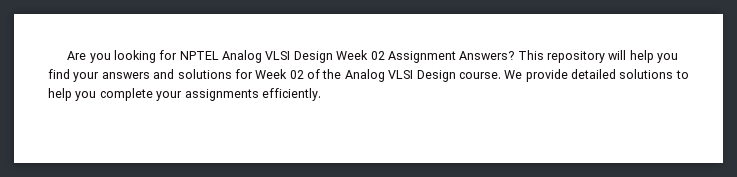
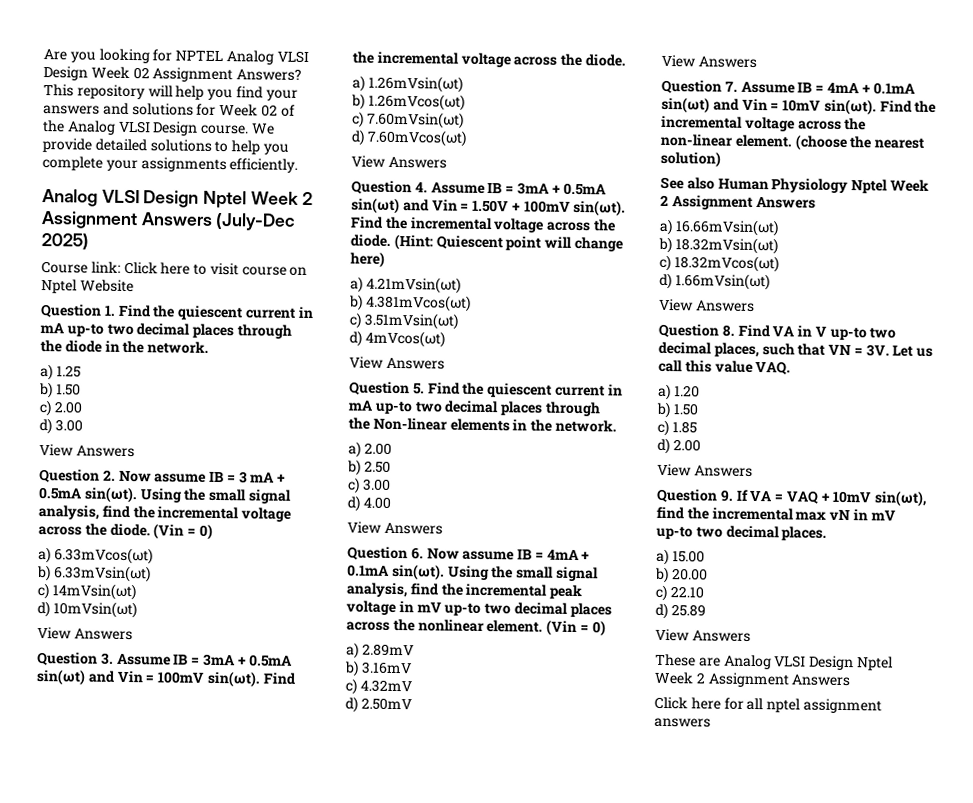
(321, 94) none -> [42,189,313,209] [41,211,297,231] [41,233,89,250] [41,261,308,276] [41,279,134,294] [40,304,314,321] [40,323,292,339] [40,340,210,354] [40,364,81,381] [39,382,81,399] [39,400,82,417] [39,418,83,435] [39,444,135,458] [39,469,287,484] [38,486,292,504] [38,505,292,522] [38,523,213,540] [38,547,153,565] [36,564,151,583] [37,583,136,601] [37,600,137,619] [37,626,133,641] [37,651,294,667] [36,668,296,688] [352,51,626,68] [352,75,463,93] [351,93,465,111] [352,111,464,129] [351,129,467,147] [351,155,447,169] [351,180,608,196] [351,197,627,217] [350,216,616,233] [350,233,623,252] [350,251,385,268] [350,276,461,294] [349,294,471,312] [349,312,458,330] [349,330,445,348] [349,356,445,370] [349,381,623,398] [348,400,600,417] [348,417,617,433] [348,441,392,458] [347,459,391,476] [347,477,391,494] [347,495,391,512] [347,521,443,535] [347,546,591,561] [347,563,599,582] [346,582,583,600] [346,600,612,618] [346,618,606,637] [346,642,414,659] [344,660,412,677] [345,678,412,695] [345,696,412,713] [661,54,757,68] [661,79,917,95] [661,96,937,116] [661,115,867,132] [660,133,925,152] [660,150,721,168] [660,176,929,194] [660,194,816,210] [659,218,779,237] [658,236,778,255] [659,254,779,273] [659,272,770,291] [659,298,755,312] [658,323,897,341] [658,341,934,358] [658,359,792,375] [658,383,700,401] [656,401,698,419] [657,419,697,437] [657,437,701,455] [657,463,753,477] [656,488,928,507] [656,506,896,521] [656,525,828,541] [656,548,705,566] [654,566,708,584] [655,584,704,602] [655,602,706,620] [655,628,751,642] [655,653,893,671] [654,671,851,688] [654,696,882,714] [654,717,711,728] // Analog VLSI Design Nptel Week 2 Assignment Answers (July-Dec 2025) // Course link: Click here to visit course on Nptel Website // Question 1. Find the quiescent current in mA up-to two decimal places through the diode in the network. // a) 1.25 // b) 1.50 // c) 2.00 // d) 3.00 // View Answers // Question 2. Now assume IB = 3 mA + 0.5mA sin(ωt). Using the small signal analysis, find the incremental voltage across the diode. (Vin = 0) // a) 6.33mVcos(ωt) // b) 6.33mVsin(ωt) // c) 14mVsin(ωt) // d) 10mVsin(ωt) // View Answers // Question 3. Assume IB = 3mA + 0.5mA sin(ωt) and Vin = 100mV sin(ωt). Find the incremental voltage across the diode. // a) 1.26mVsin(ωt) // b) 1.26mVcos(ωt) // c) 7.60mVsin(ωt) // d) 7.60mVcos(ωt) // View Answers // Question 4. Assume IB = 3mA + 0.5mA sin(ωt) and Vin = 1.50V + 100mV sin(ωt). Find the incremental voltage across the diode. (Hint: Quiescent point will change here) // a) 4.21mVsin(ωt) // b) 4.381mVcos(ωt) // c) 3.51mVsin(ωt) // d) 4mVcos(ωt) // View Answers // Question 5. Find the quiescent current in mA up-to two decimal places through the Non-linear elements in the network. // a) 2.00 // b) 2.50 // c) 3.00 // d) 4.00 // View Answers // Question 6. Now assume IB = 4mA + 0.1mA sin(ωt). Using the small signal analysis, find the incremental peak voltage in mV up-to two decimal places across the nonlinear element. (Vin = 0) // a) 2.89mV // b) 3.16mV // c) 4.32mV // d) 2.50mV // View Answers // Question 7. Assume IB = 4mA + 0.1mA sin(ωt) and Vin = 10mV sin(ωt). Find the incremental voltage across the non-linear element. (choose the nearest solution) // See also Human Physiology Nptel Week 2 Assignment Answers // a) 16.66mVsin(ωt) // b) 18.32mVsin(ωt) // c) 18.32mVcos(ωt) // d) 1.66mVsin(ωt) // View Answers // Question 8. Find VA in V up-to two decimal places, such that VN = 3V. Let us call this value VAQ. // a) 1.20 // b) 1.50 // c) 1.85 // d) 2.00 // View Answers // Question 9. If VA = VAQ + 10mV sin(ωt), find the incremental max vN in mV up-to two decimal places. // a) 15.00 // b) 20.00 // c) 22.10 // d) 25.89 // View Answers // These are Analog VLSI Design Nptel Week 2 Assignment Answers // Click here for all nptel assignment answers

